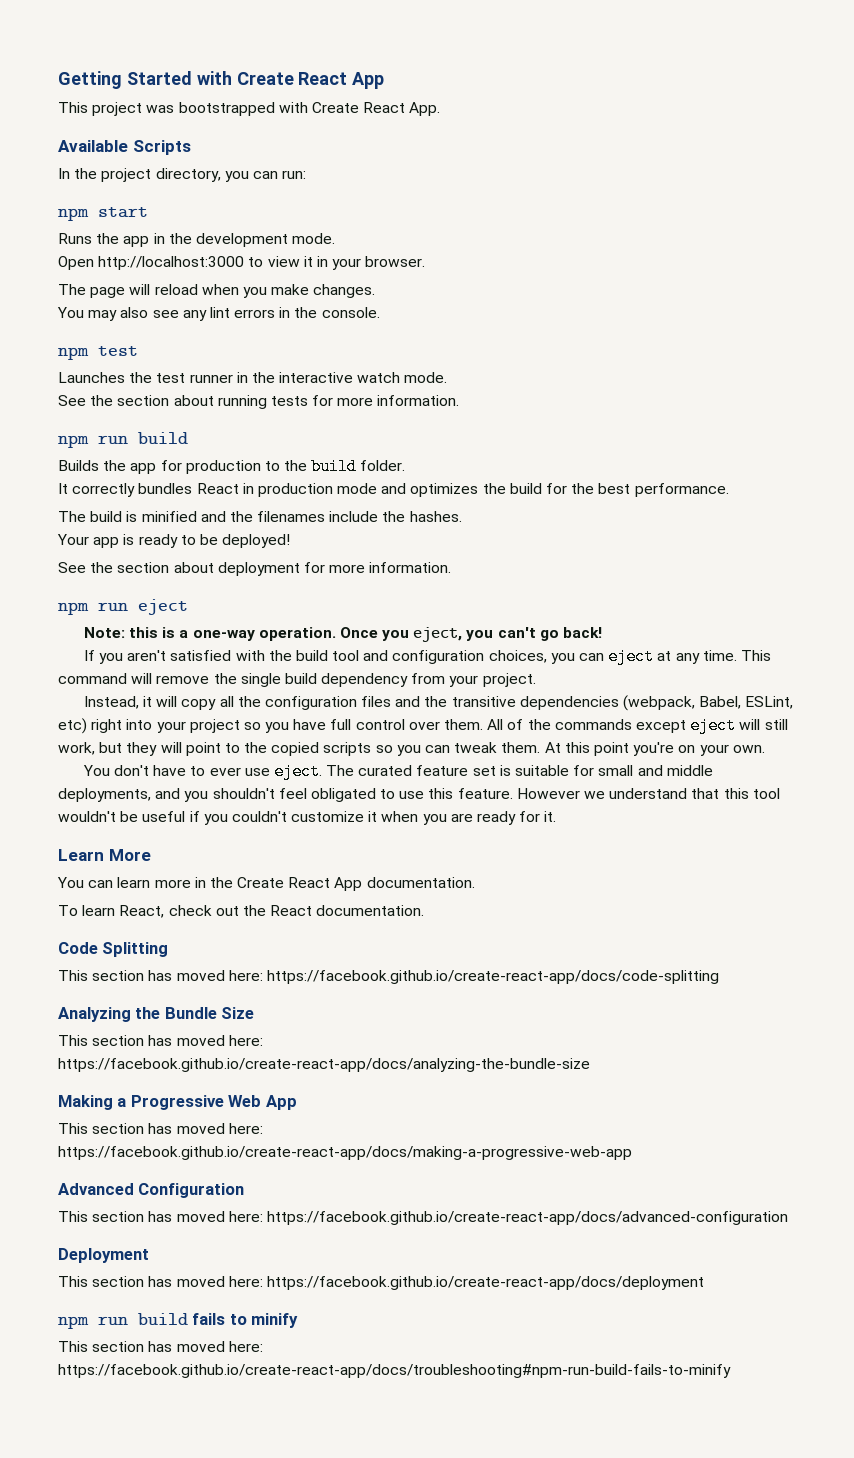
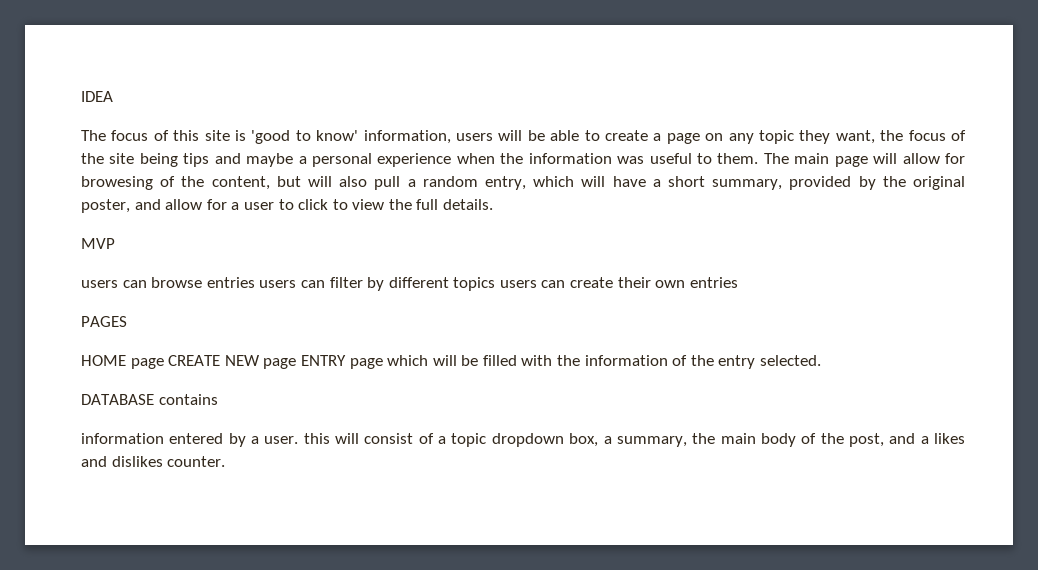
[58,71,385,89] [58,102,441,116] [58,140,191,155] [58,168,307,182] [58,207,148,221] [58,233,336,247] [58,256,426,270] [58,284,376,298] [57,307,380,321] [58,346,138,360] [58,372,448,383] [58,395,460,409] [58,432,188,448] [58,458,406,475] [58,483,729,497] [58,511,462,522] [57,534,291,548] [58,562,452,576] [58,599,188,615] [83,627,603,642] [83,648,771,665] [58,673,536,687] [83,695,794,711] [58,717,788,734] [58,742,765,756] [82,763,713,780] [58,788,780,802] [58,811,557,825] [58,849,151,861] [57,877,475,891] [58,905,425,918] [58,942,169,957] [58,970,719,984] [58,1007,255,1022] [58,1035,263,1046] [58,1058,590,1072] [58,1095,297,1110] [58,1123,263,1134] [58,1146,632,1160] [58,1183,245,1198] [58,1211,788,1225] [58,1248,149,1263] [58,1276,704,1290] [58,1313,299,1329] [58,1341,263,1352] [58,1364,731,1378] Getting Started with Create React App // This project was bootstrapped with Create React App. // Available Scripts // In the project directory, you can run: // npm start // Runs the app in the development mode. // Open http://localhost:3000 to view it in your browser. // The page will reload when you make changes. // You may also see any lint errors in the console. // npm test // Launches the test runner in the interactive watch mode. // See the section about running tests for more information. // npm run build // Builds the app for production to the build folder. // It correctly bundles React in production mode and optimizes the build for the best performance. // The build is minified and the filenames include the hashes. // Your app is ready to be deployed! // See the section about deployment for more information. // npm run eject // Note: this is a one-way operation. Once you eject, you can't go back! // If you aren't satisfied with the build tool and configuration choices, you can eject at any time. This command will remove the single build dependency from your project. // Instead, it will copy all the configuration files and the transitive dependencies (webpack, Babel, ESLint, etc) right into your project so you have full control over them. All of the commands except eject will still work, but they will point to the copied scripts so you can tweak them. At this point you're on your own. // You don't have to ever use eject. The curated feature set is suitable for small and middle deployments, and you shouldn't feel obligated to use this feature. However we understand that this tool wouldn't be useful if you couldn't customize it when you are ready for it. // Learn More // You can learn more in the Create React App documentation. // To learn React, check out the React documentation. // Code Splitting // This section has moved here: https://facebook.github.io/create-react-app/docs/code-splitting // Analyzing the Bundle Size // This section has moved here: https://facebook.github.io/create-react-app/docs/analyzing-the-bundle-size // Making a Progressive Web App // This section has moved here: https://facebook.github.io/create-react-app/docs/making-a-progressive-web-app // Advanced Configuration // This section has moved here: https://facebook.github.io/create-react-app/docs/advanced-configuration // Deployment // This section has moved here: https://facebook.github.io/create-react-app/docs/deployment // npm run build fails to minify // This section has moved here: https://facebook.github.io/create-react-app/docs/troubleshooting#npm-run-build-fails-to-minify -> [81,91,113,102] [81,130,966,144] [81,153,966,167] [81,176,966,190] [81,199,494,213] [81,238,115,249] [81,277,738,291] [81,316,127,327] [81,355,822,369] [81,394,218,405] [81,433,965,447] [81,456,226,467] IDEA // The focus of this site is 'good to know' information, users will be able to create a page on any topic they want, the focus of the site being tips and maybe a personal experience when the information was useful to them. The main page will allow for browesing of the content, but will also pull a random entry, which will have a short summary, provided by the original poster, and allow for a user to click to view the full details. // MVP // users can browse entries users can filter by different topics users can create their own entries // PAGES // HOME page CREATE NEW page ENTRY page which will be filled with the information of the entry selected. // DATABASE contains // information entered by a user. this will consist of a topic dropdown box, a summary, the main body of the post, and a likes and dislikes counter.

